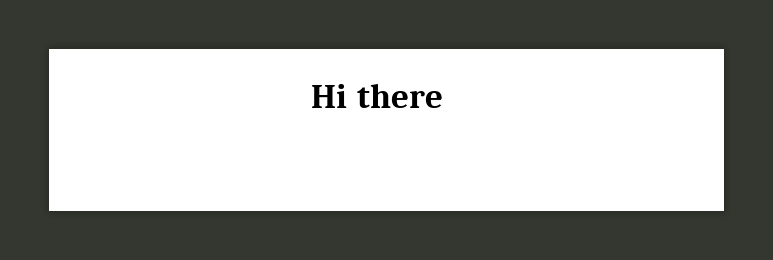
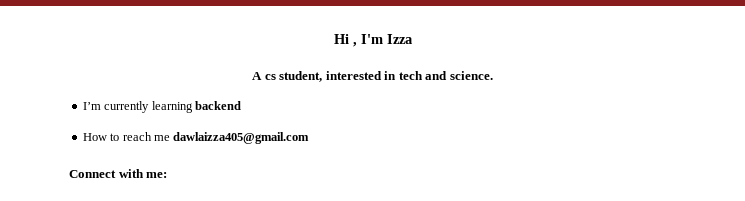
[356,83,443,108] there -> [352,34,413,47] [252,71,493,82] [82,101,241,113] [82,132,310,144] [69,169,168,178] , I'm Izza // A cs student, interested in tech and science. // I’m currently learning backend // How to reach me dawlaizza405@gmail.com // Connect with me:

